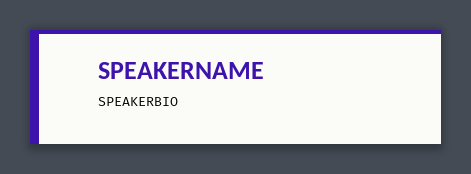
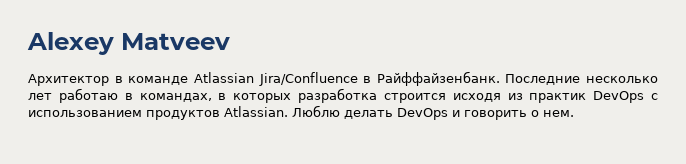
[98,62,264,79] [98,97,178,106] SPEAKERNAME // SPEAKERBIO -> [27,32,230,55] [28,71,658,86] [28,88,658,103] [28,105,574,120] Alexey Matveev // Архитектор в команде Atlassian Jira/Confluence в Райффайзенбанк. Последние несколько лет работаю в командах, в которых разработка строится исходя из практик DevOps с использованием продуктов Atlassian. Люблю делать DevOps и говорить о нем.

